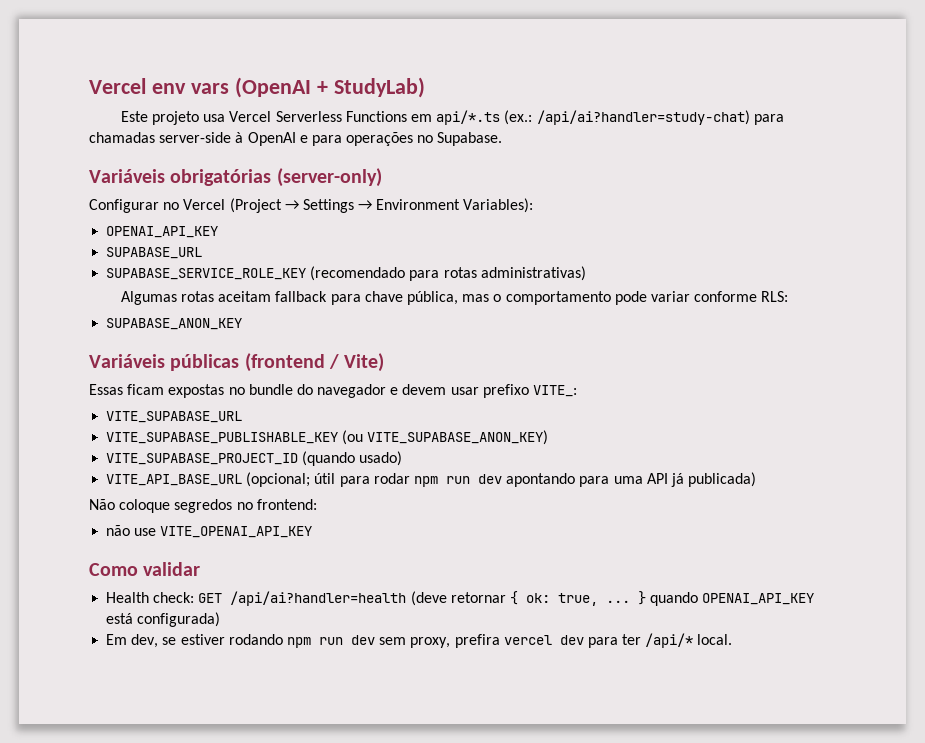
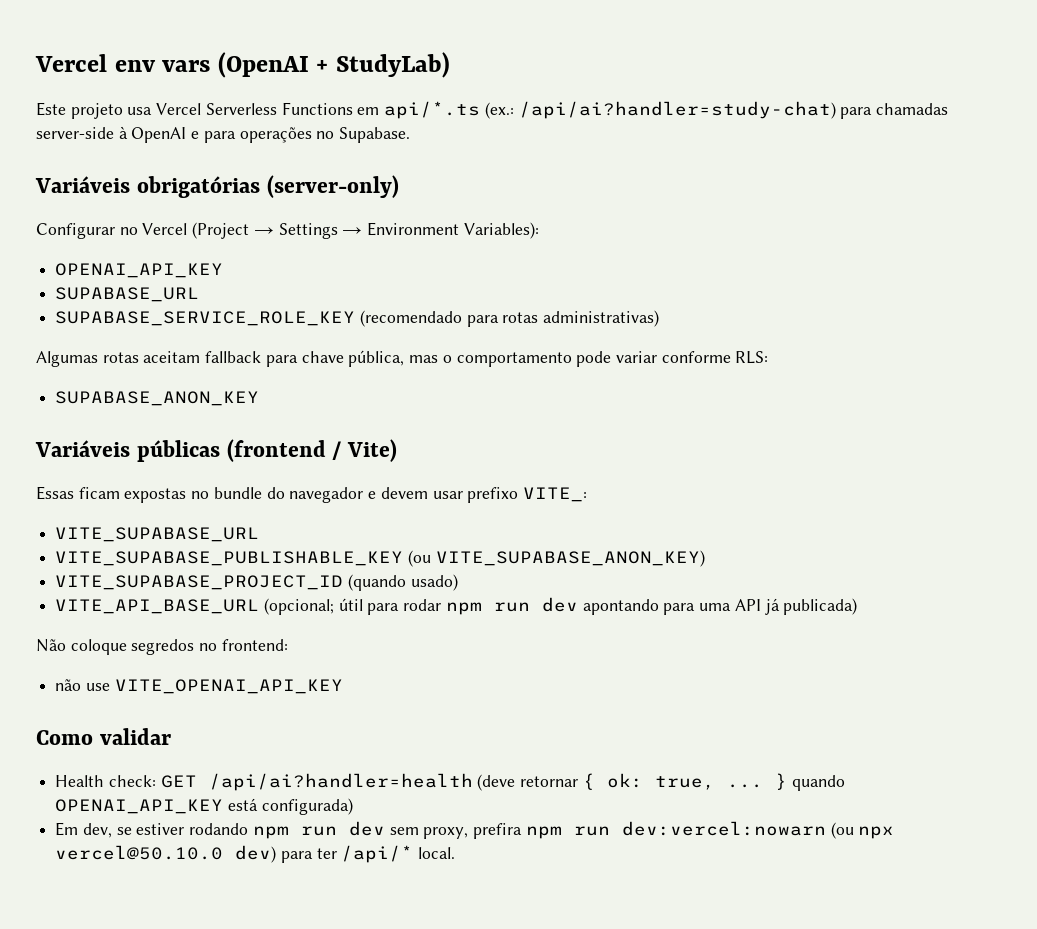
[503,635,584,645] vercel dev -> [525,821,895,839] [55,845,277,863] npm run dev:vercel:nowarn (ou npx vercel@50.10.0 dev)

